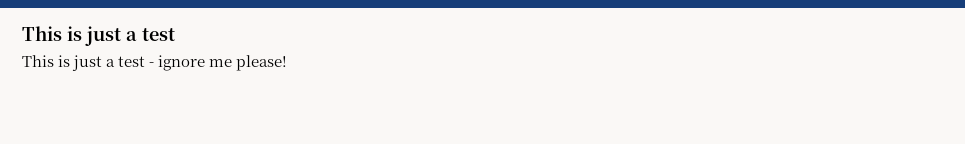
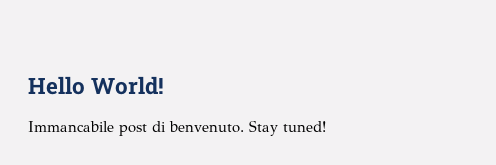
[22,26,175,46] [22,55,288,71] This is just a test // This is just a test - ignore me please! -> [28,76,165,95] [28,120,326,136] Hello World! // Immancabile post di benvenuto. Stay tuned!

